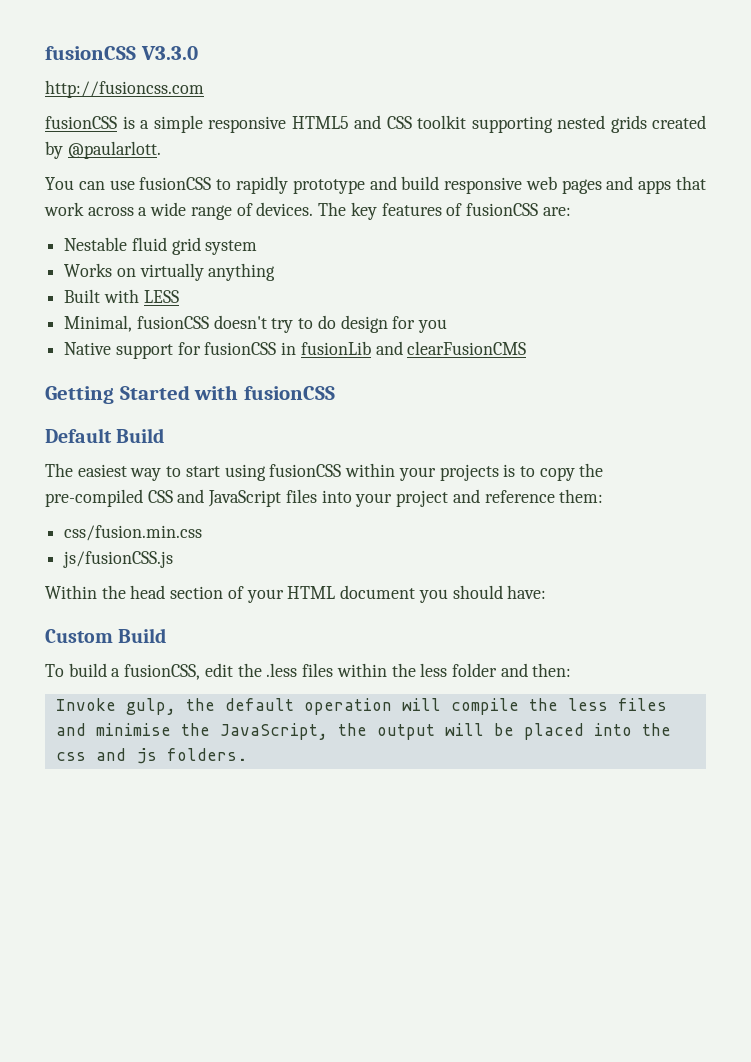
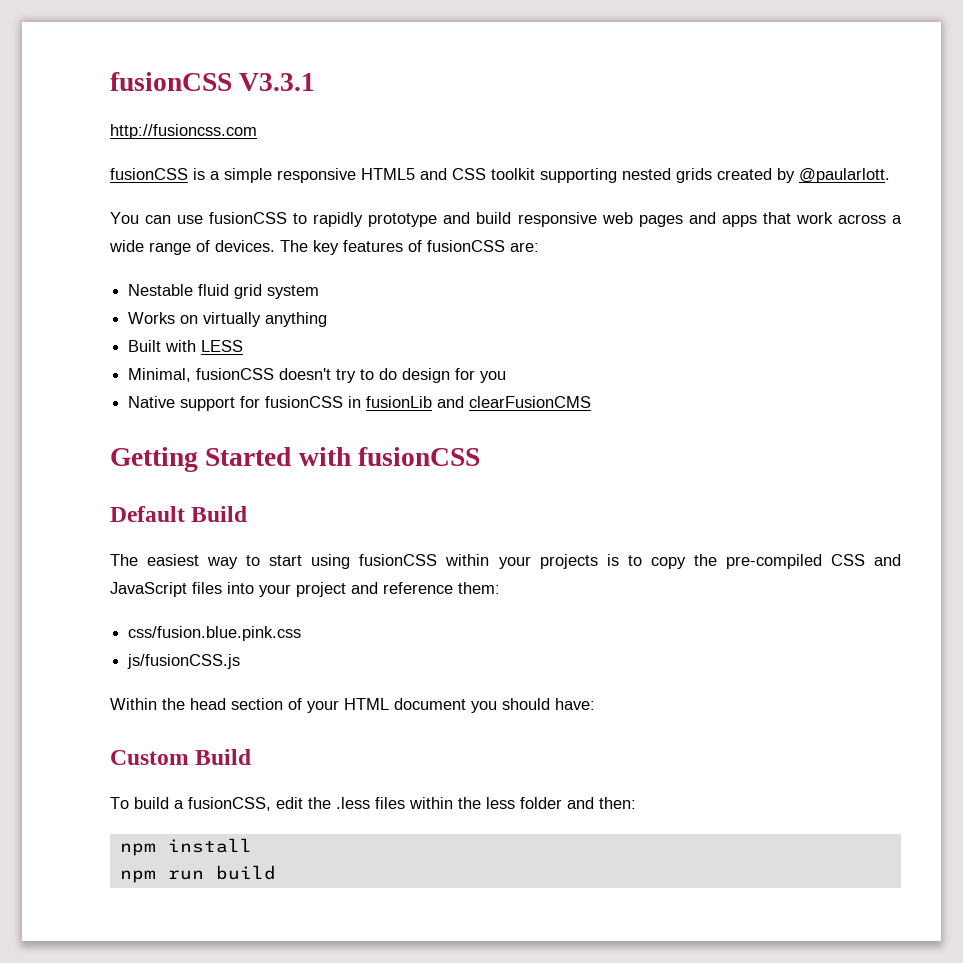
[45,46,198,60] fusionCSS V3.3.0 -> [110,72,316,91] fusionCSS V3.3.1
[64,525,203,541] css/fusion.min.css -> [128,626,302,641] css/fusion.blue.pink.css
[55,698,667,715] [55,723,671,740] [55,748,247,764] Invoke gulp, the default operation will compile the less files and minimise the JavaScript, the output will be placed into the css and js folders. -> [119,838,252,856] [119,865,276,883] npm install // npm run build

